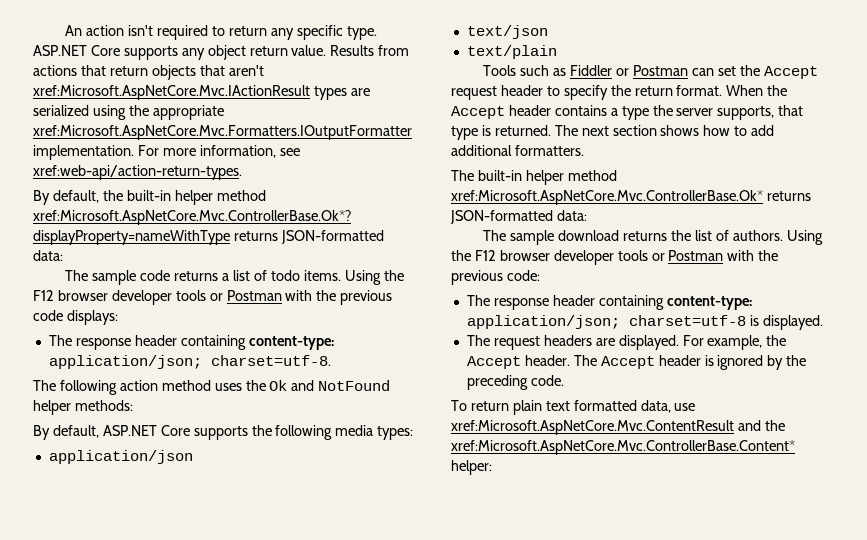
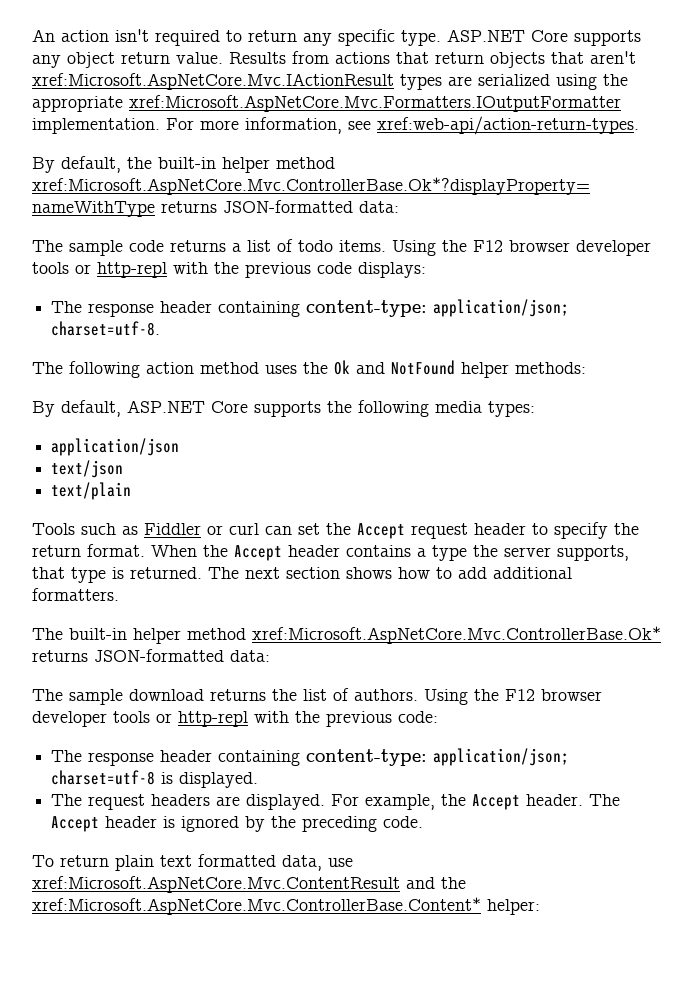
[226,290,282,301] Postman -> [97,262,167,278] http-repl
[632,65,688,76] Postman -> [229,523,259,535] curl
[668,250,724,261] Postman -> [178,711,248,727] http-repl

